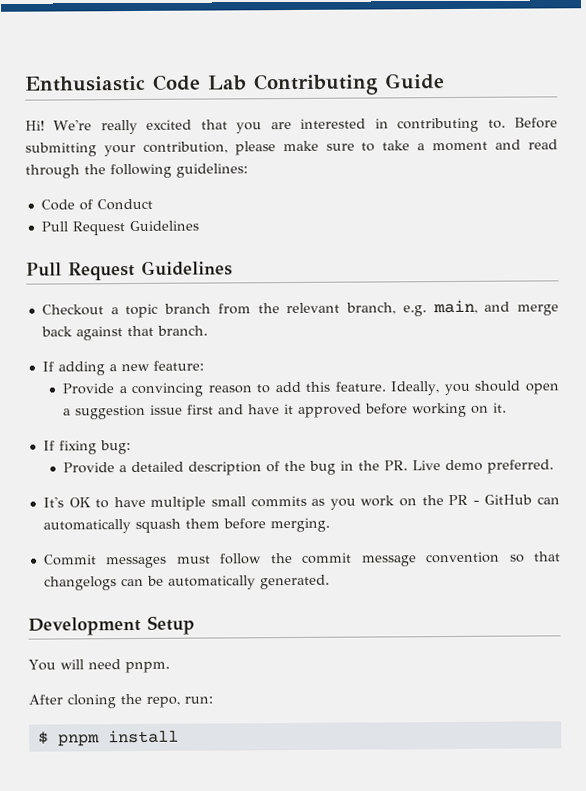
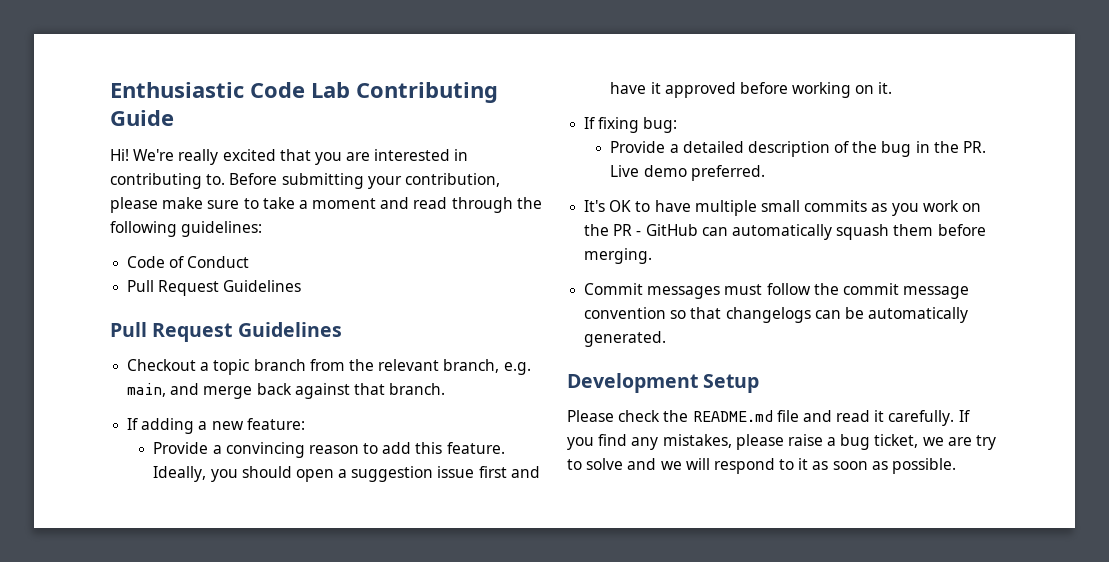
[28,659,170,674] [28,693,213,709] [37,729,179,747] You will need pnpm. // After cloning the repo, run: // $ pnpm install -> [567,410,970,426] [567,434,997,450] [567,458,957,474] Please check the README.md file and read it carefully. If you find any mistakes, please raise a bug ticket, we are try to solve and we will respond to it as soon as possible.

